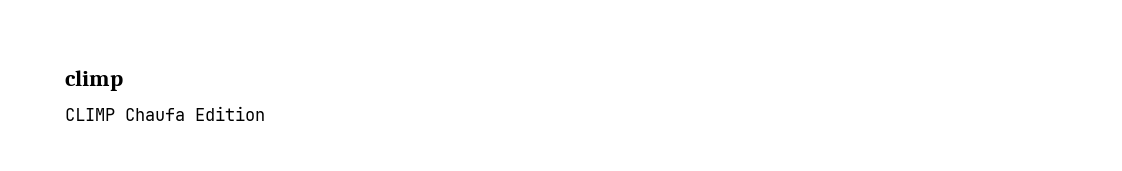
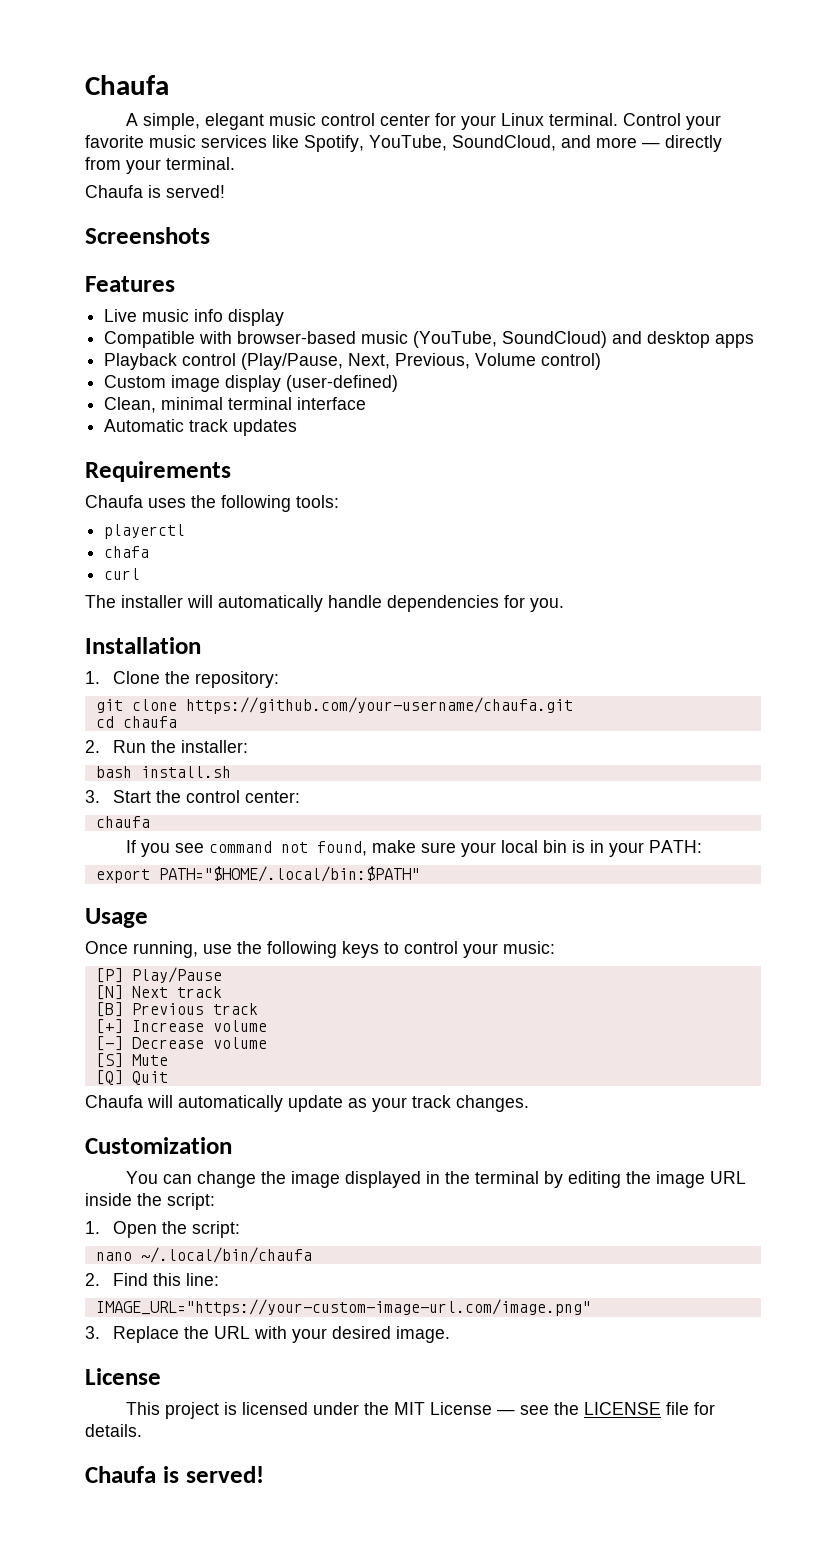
[65,70,123,91] [65,106,265,121] climp // CLIMP Chaufa Edition -> [85,75,169,95] [126,113,722,130] [85,135,722,152] [85,157,235,174] [85,185,225,198] [85,227,210,244] [85,276,175,292] [104,309,285,326] [104,331,755,348] [104,353,602,370] [104,375,399,392] [104,397,367,413] [104,419,298,436] [85,461,231,482] [85,495,339,512] [104,524,186,539] [104,546,150,558] [104,568,141,580] [85,595,564,612] [85,637,201,654] [85,671,280,688] [95,697,573,714] [95,716,177,728] [85,740,249,753] [95,766,231,778] [85,790,301,803] [95,816,150,828] [126,840,703,857] [95,866,420,883] [85,908,148,928] [85,941,555,958] [95,967,222,983] [95,985,222,1000] [95,1002,258,1017] [95,1019,267,1034] [95,1036,267,1051] [95,1053,168,1068] [95,1070,168,1085] [85,1095,529,1112] [85,1137,232,1154] [126,1171,747,1188] [85,1193,215,1210] [85,1221,241,1238] [95,1247,312,1263] [85,1273,220,1286] [95,1299,591,1316] [85,1326,451,1343] [85,1368,161,1385] [126,1402,716,1419] [85,1424,142,1437] [85,1466,264,1483] Chaufa // A simple, elegant music control center for your Linux terminal. Control your favorite music services like Spotify, YouTube, SoundCloud, and more — directly from your terminal. // Chaufa is served! // Screenshots // Features // Live music info display // Compatible with browser-based music (YouTube, SoundCloud) and desktop apps // Playback control (Play/Pause, Next, Previous, Volume control) // Custom image display (user-defined) // Clean, minimal terminal interface // Automatic track updates // Requirements // Chaufa uses the following tools: // playerctl // chafa // curl // The installer will automatically handle dependencies for you. // Installation // 1. Clone the repository: // git clone https://github.com/your-username/chaufa.git // cd chaufa // 2. Run the installer: // bash install.sh // 3. Start the control center: // chaufa // If you see command not found, make sure your local bin is in your PATH: // export PATH="$HOME/.local/bin:$PATH" // Usage // Once running, use the following keys to control your music: // [P] Play/Pause // [N] Next track // [B] Previous track // [+] Increase volume // [-] Decrease volume // [S] Mute // [Q] Quit // Chaufa will automatically update as your track changes. // Customization // You can change the image displayed in the terminal by editing the image URL inside the script: // 1. Open the script: // nano ~/.local/bin/chaufa // 2. Find this line: // IMAGE_URL="https://your-custom-image-url.com/image.png" // 3. Replace the URL with your desired image. // License // This project is licensed under the MIT License — see the LICENSE file for details. // Chaufa is served!

